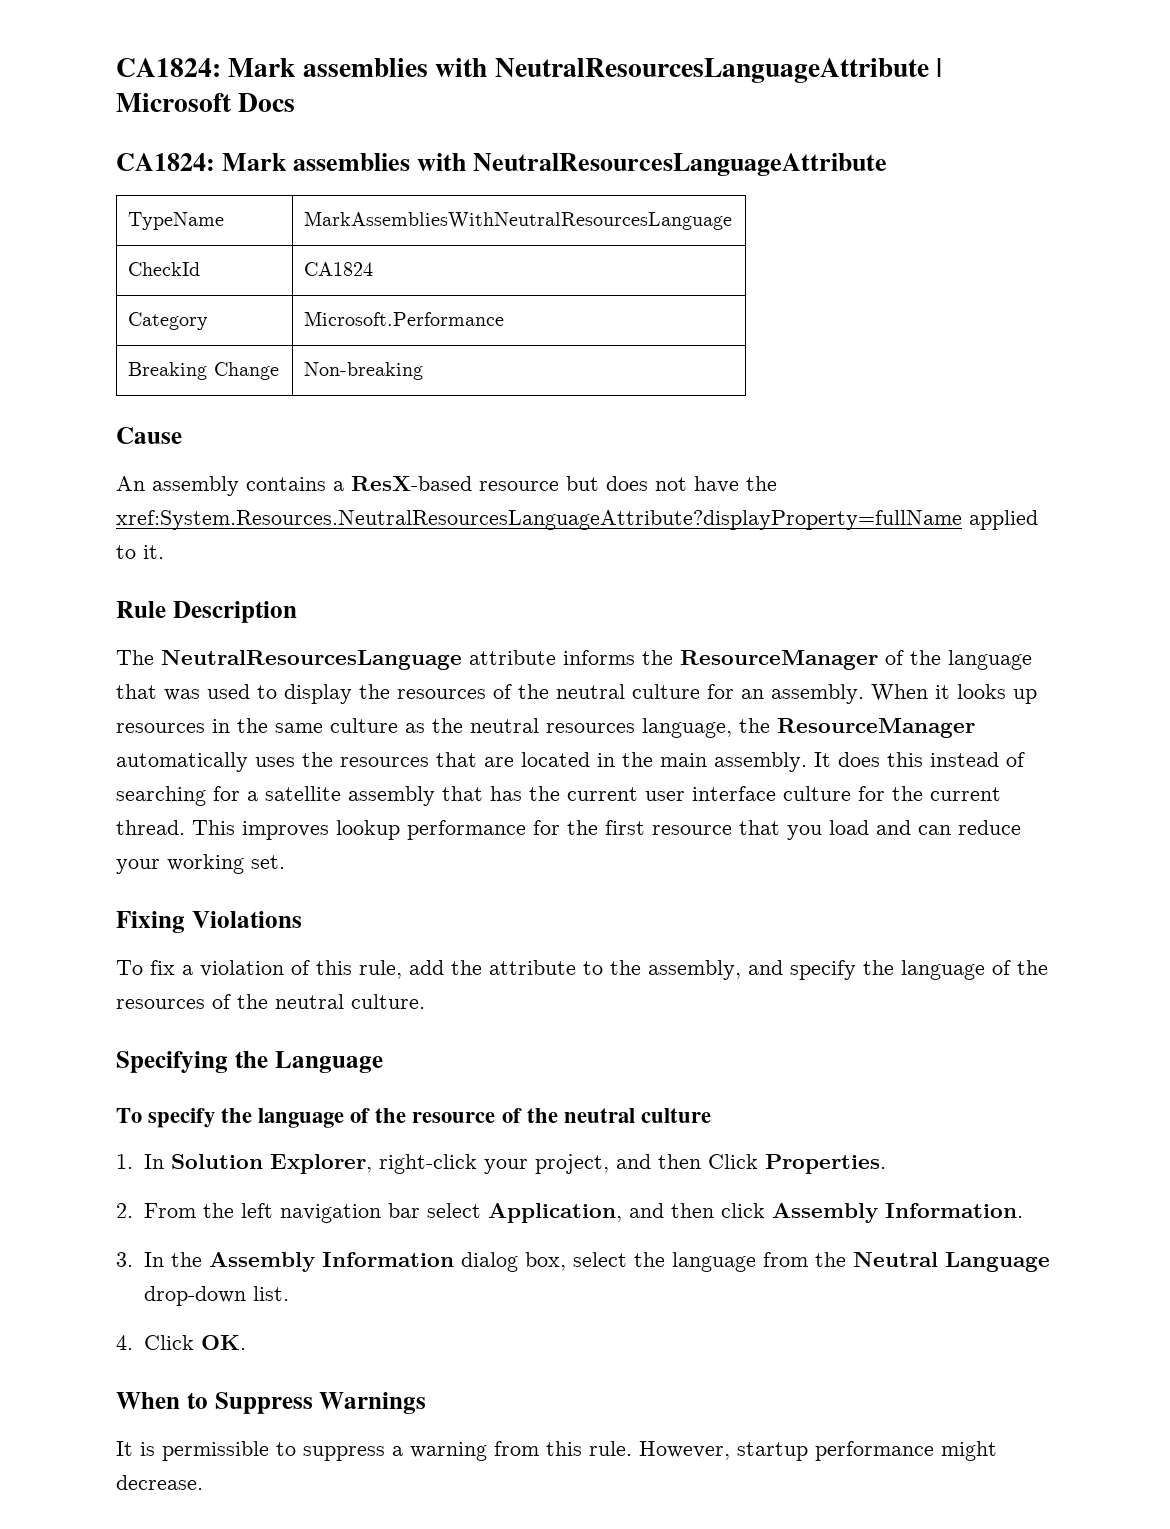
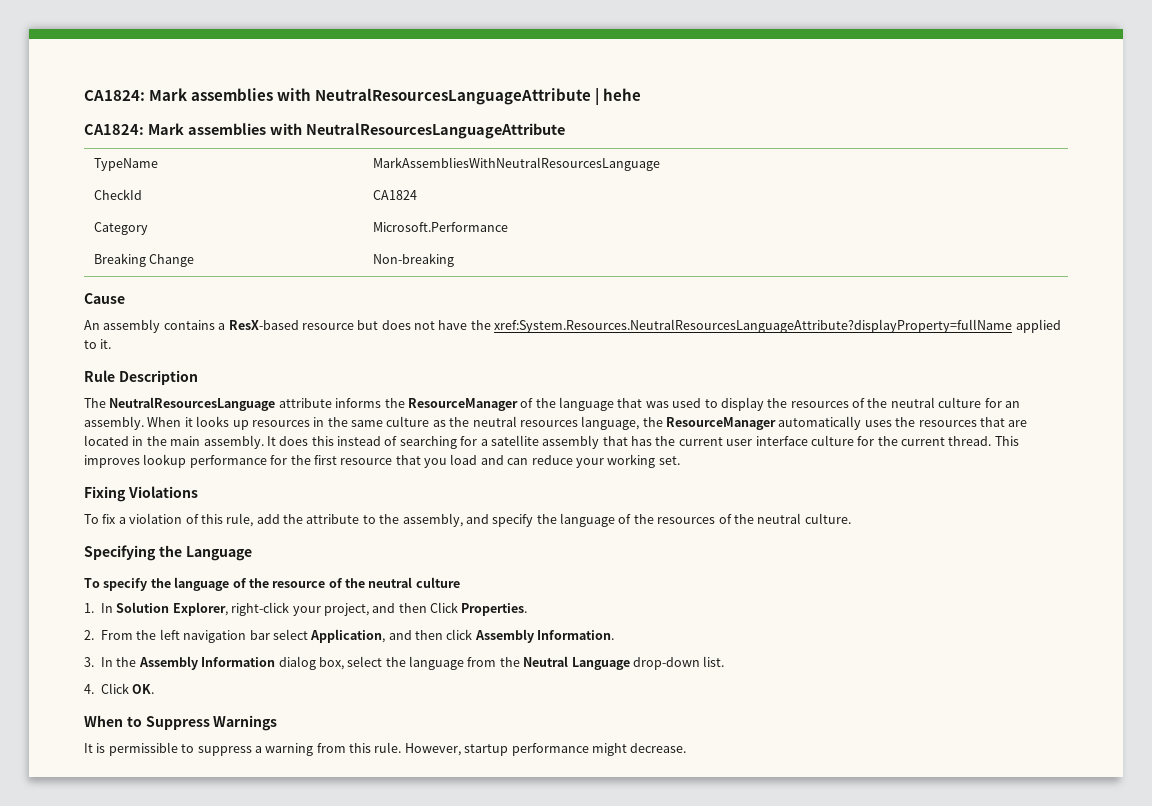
[116,93,296,112] Microsoft Docs -> [603,88,642,101] hehe

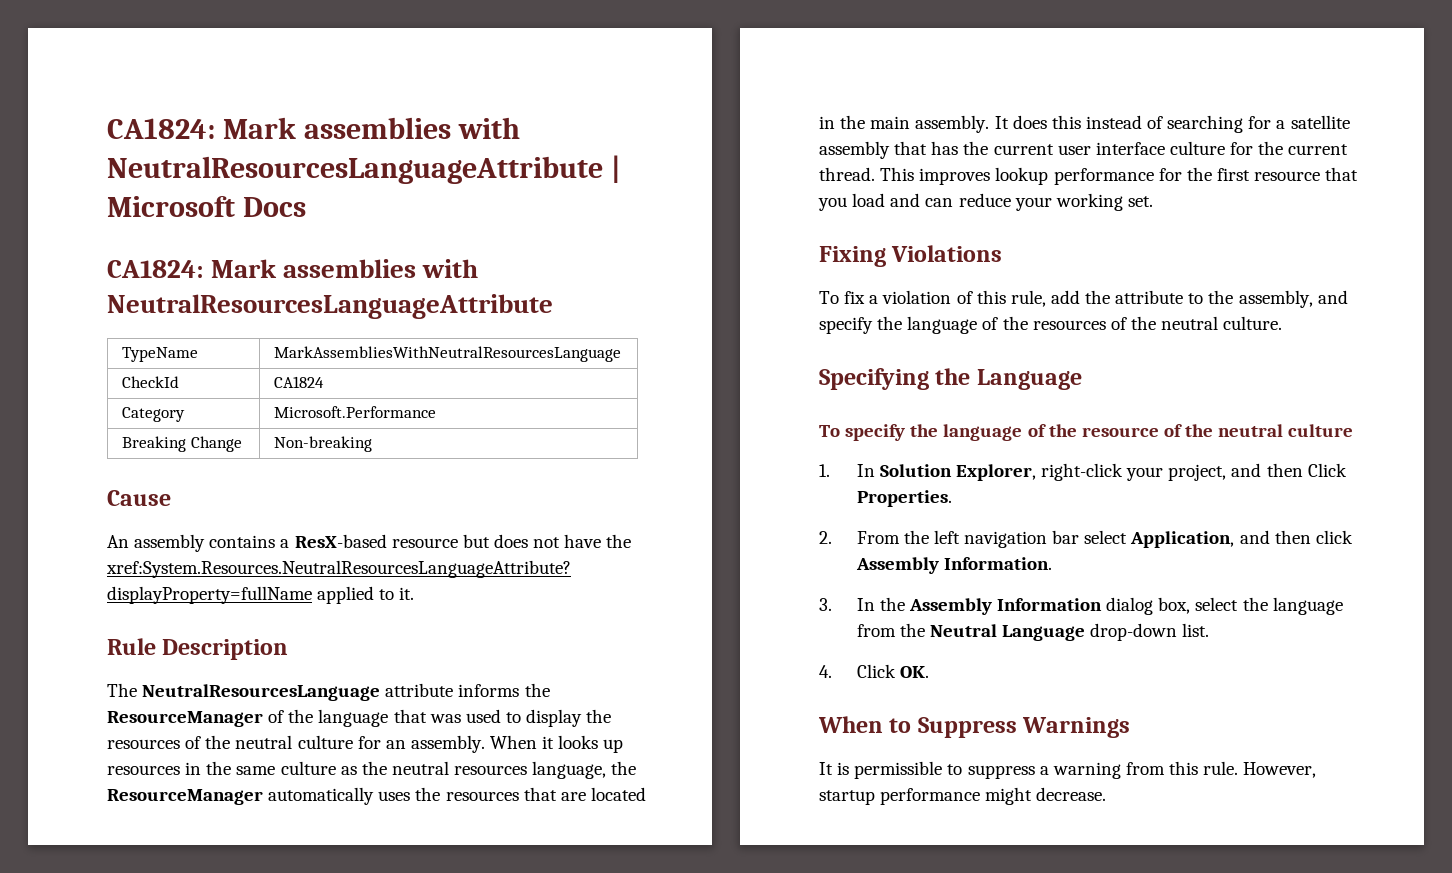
[603,88,642,101] hehe -> [107,196,307,217] Microsoft Docs

